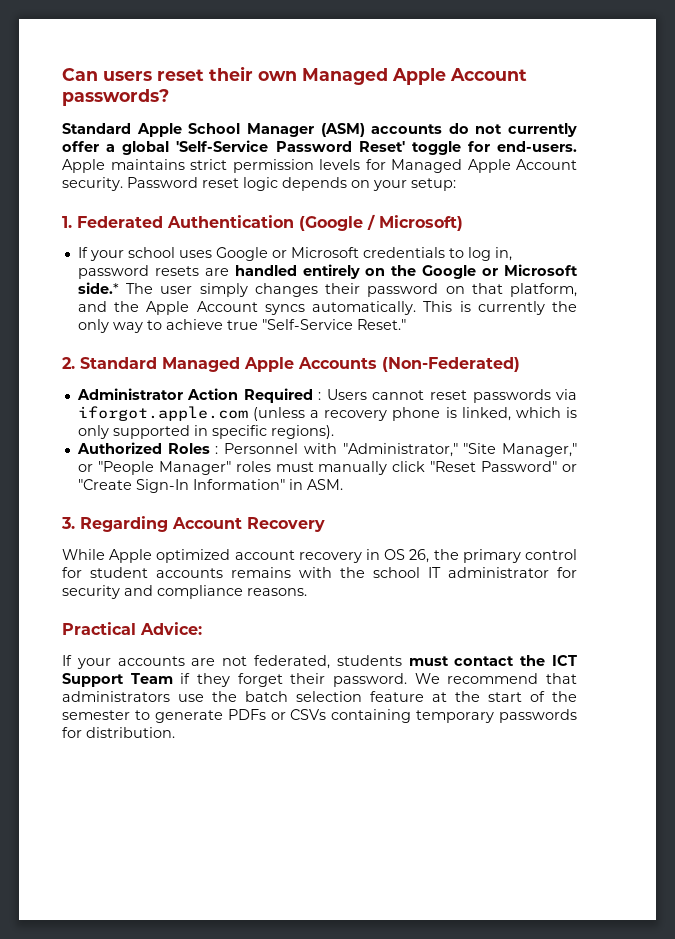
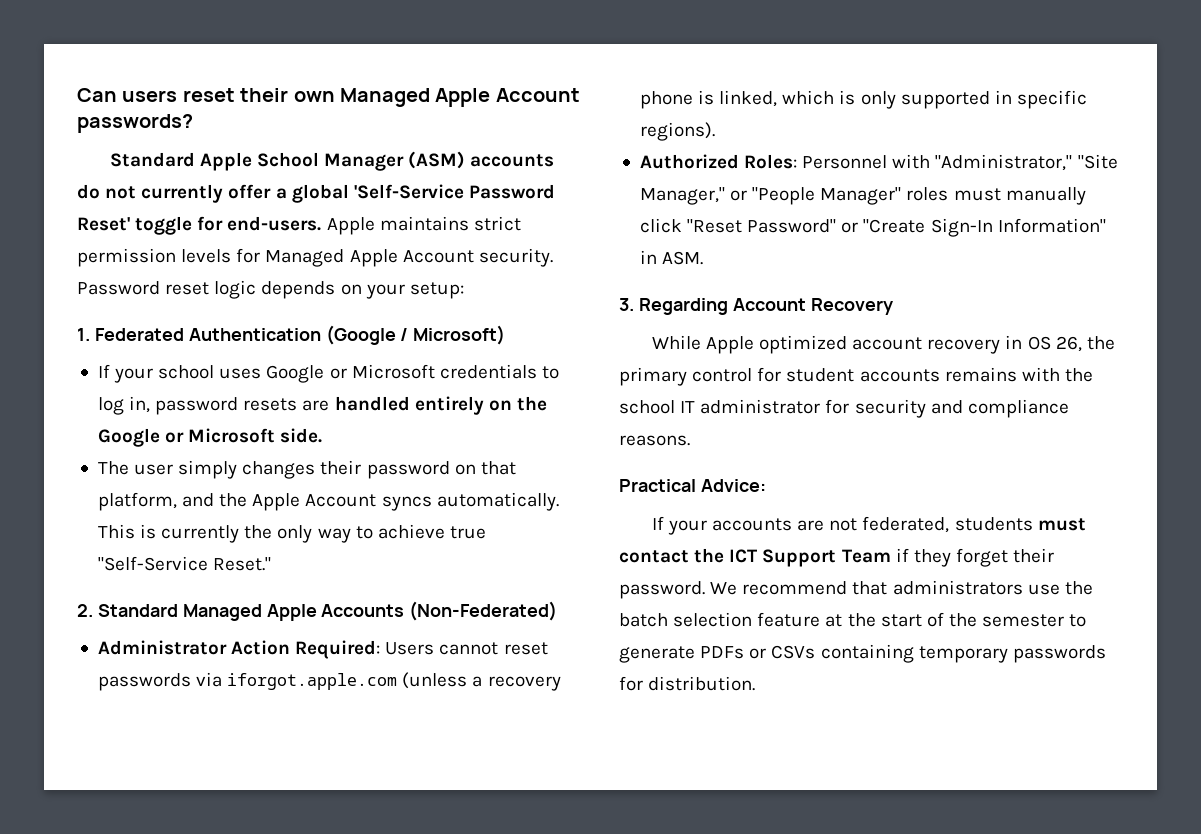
[77,282,119,294] side.* -> [280,428,323,443] side. //
[243,388,322,403] Required : -> [295,640,381,659] Required:
[167,443,219,454] Roles : -> [744,154,798,169] Roles:

